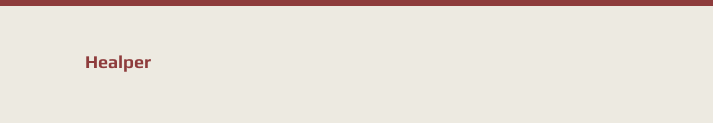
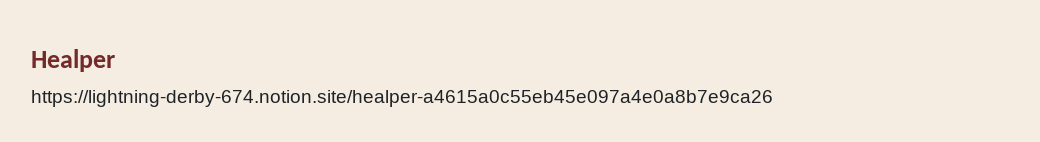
(151, 63) none -> [31,90,773,107] // https://lightning-derby-674.notion.site/healper-a4615a0c55eb45e097a4e0a8b7e9ca26

